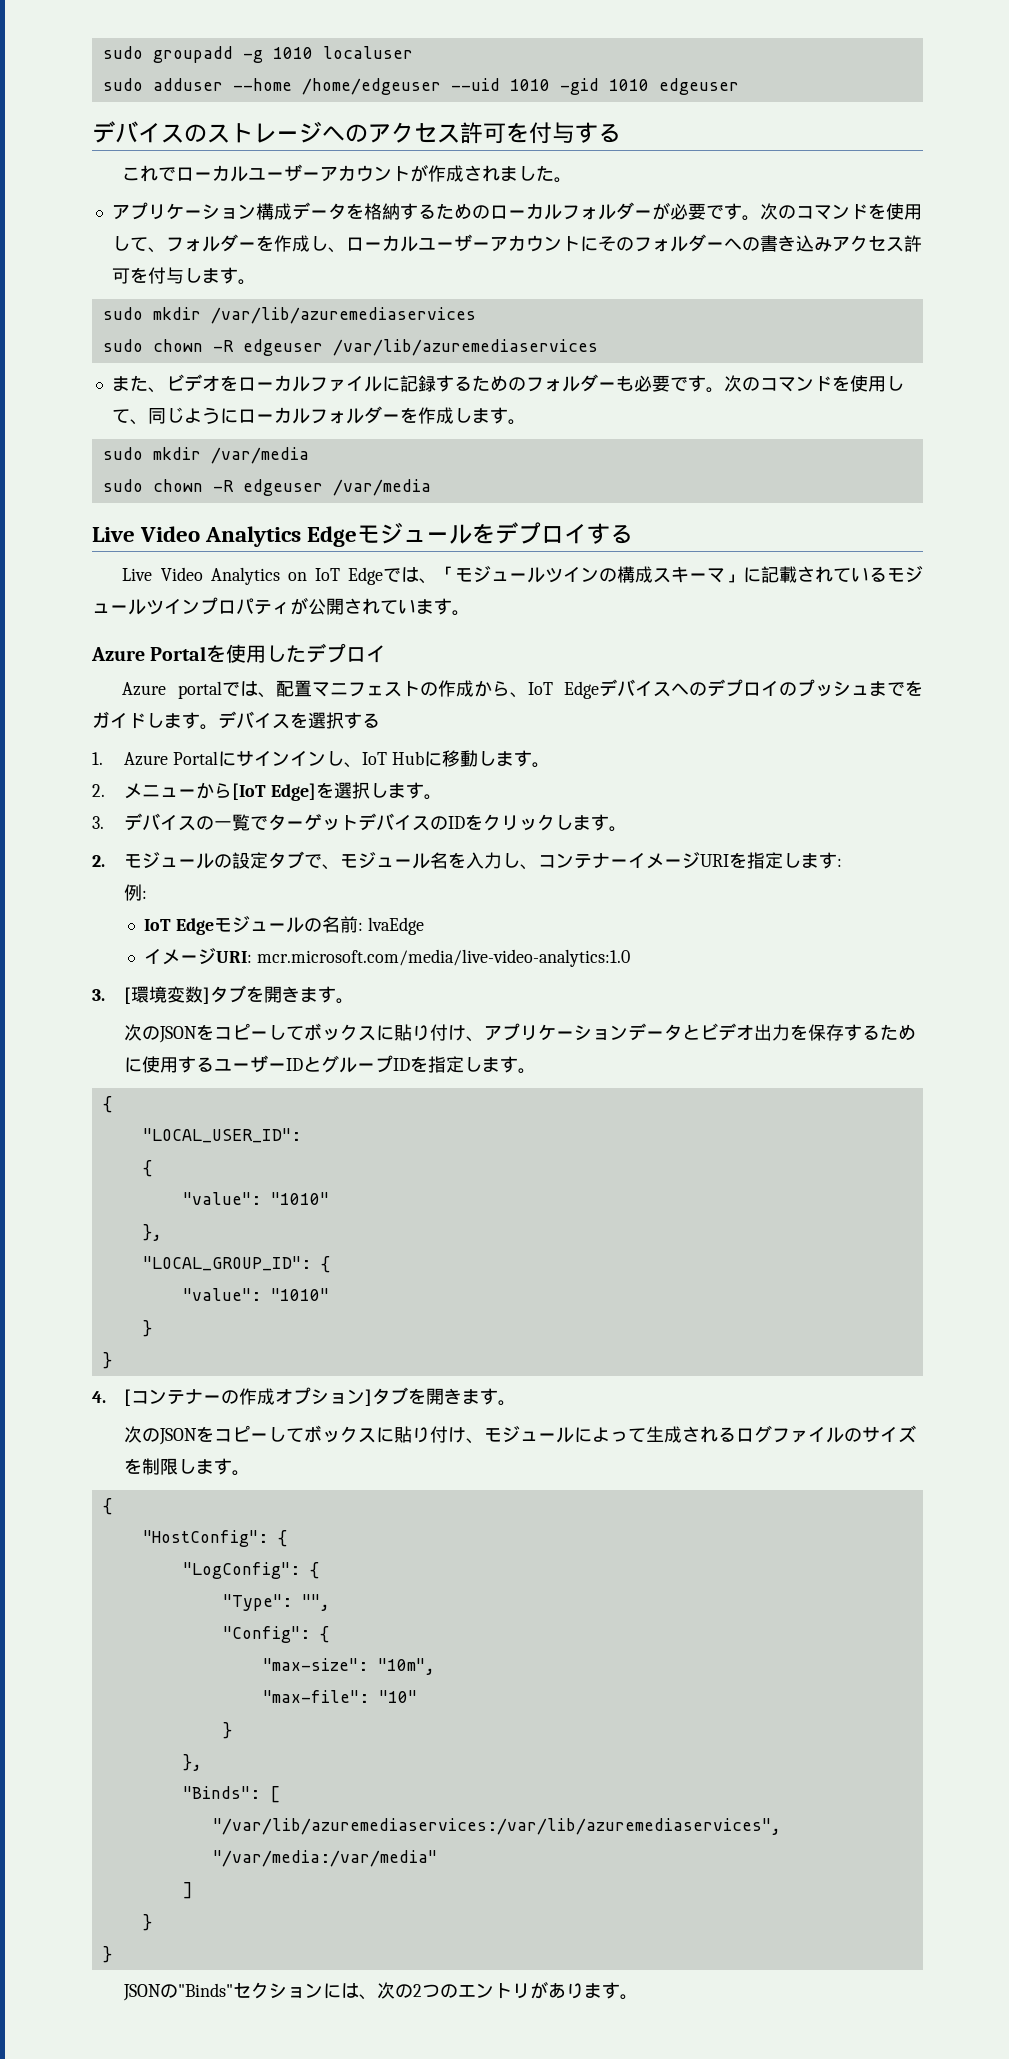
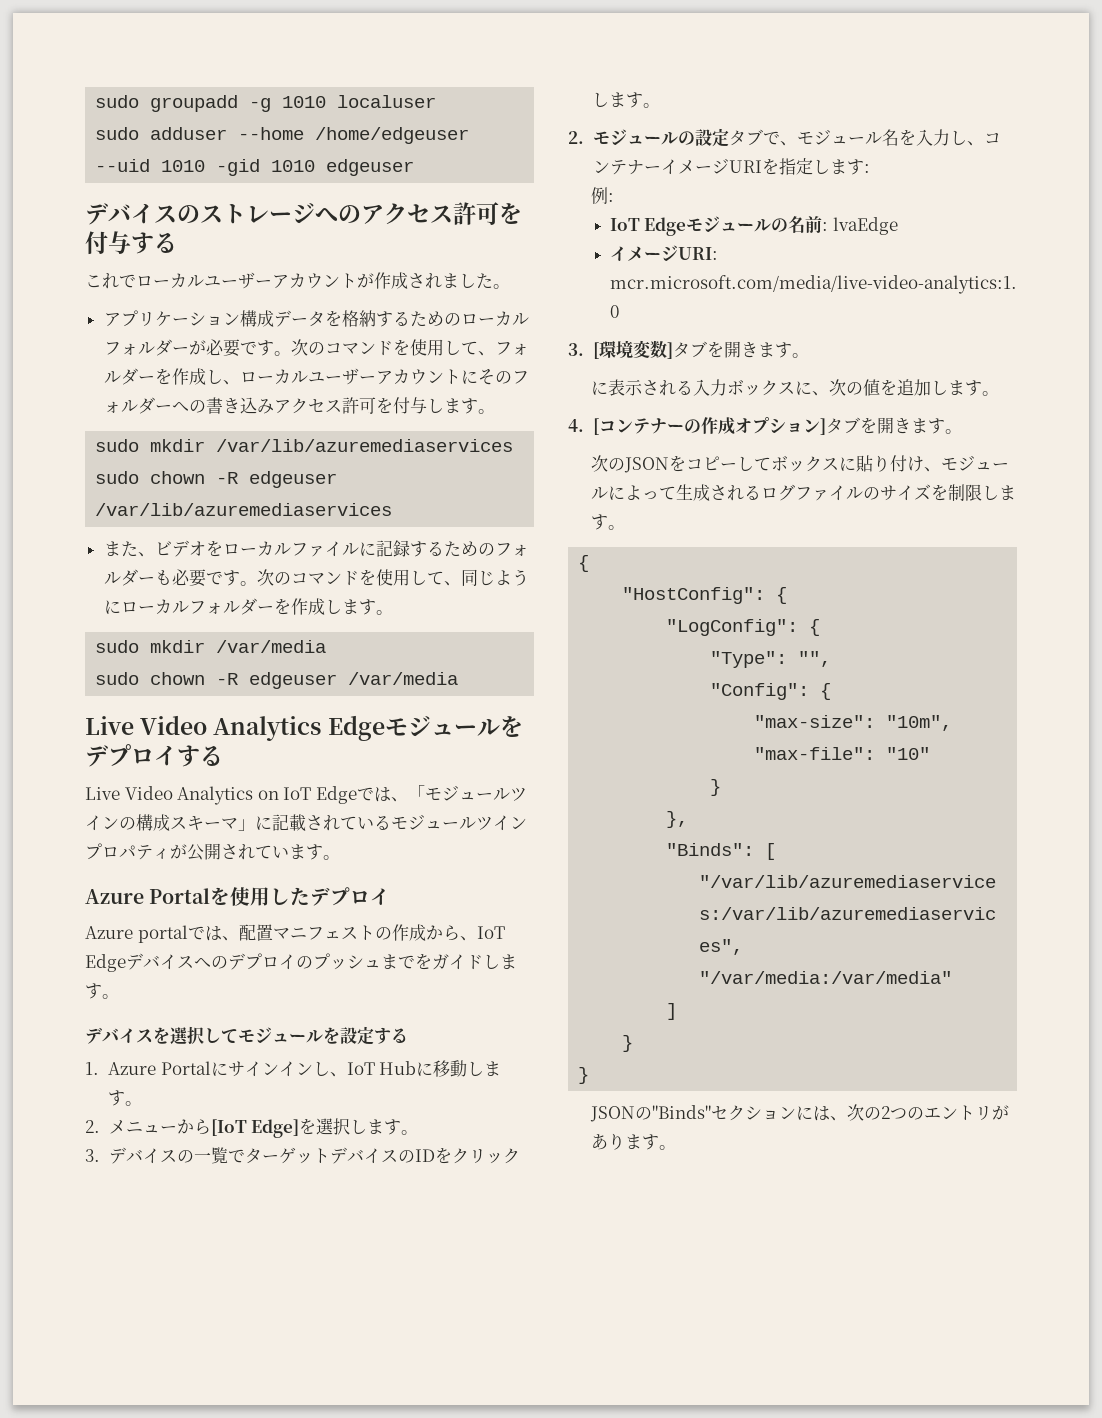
(218, 727) none -> (119, 996) //
(344, 720) none -> [204,1026,374,1045] してモジュールを設定
[124,1023,917,1043] [124,1055,537,1074] [102,1096,112,1113] [142,1128,301,1143] [142,1160,152,1177] [182,1192,329,1205] [142,1224,162,1241] [142,1256,330,1273] [182,1288,329,1301] [142,1320,152,1337] [102,1352,112,1369] 次のJSONをコピーしてボックスに貼り付け、アプリケーションデータとビデオ出力を保存するために使用するユーザーIDとグループIDを指定します。 // { // "LOCAL_USER_ID": // { // "value": "1010" // }, // "LOCAL_GROUP_ID": { // "value": "1010" // } // } -> [591,379,1000,396] に表示される入力ボックスに、次の値を追加します。

